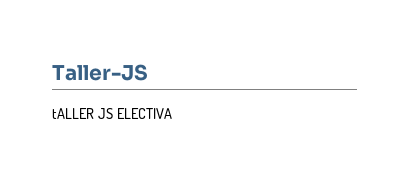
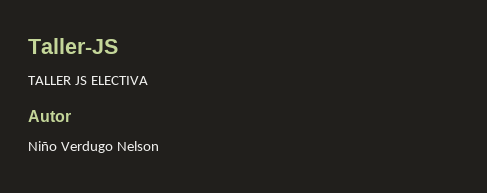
[52,108,94,119] tALLER -> [28,76,71,85] TALLER
(172, 113) none -> [28,110,71,122] [28,141,159,153] // Autor // Niño Verdugo Nelson

